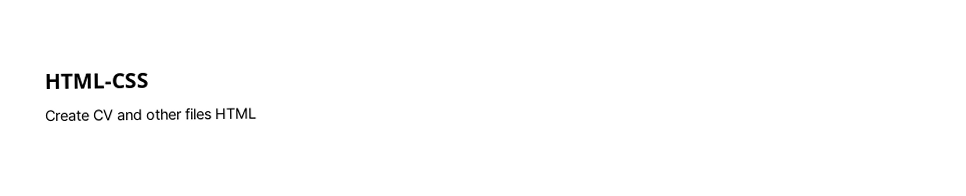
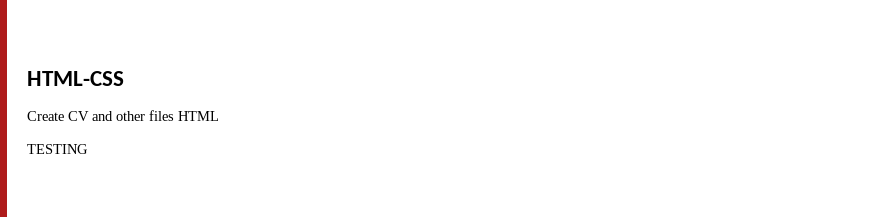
(258, 113) none -> [27,144,88,154] // TESTING

